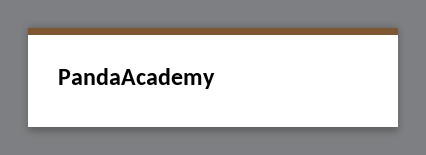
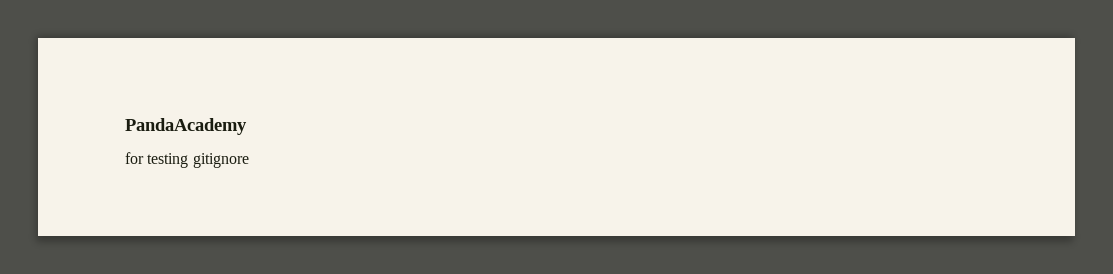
(215, 78) none -> [125,152,249,168] // for testing gitignore

